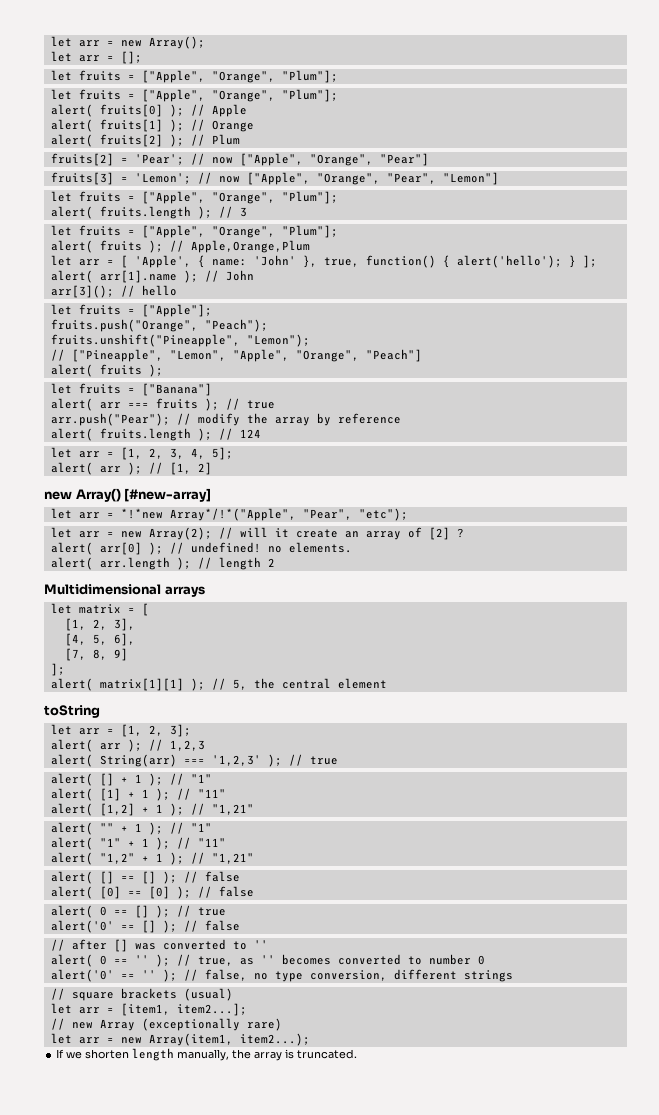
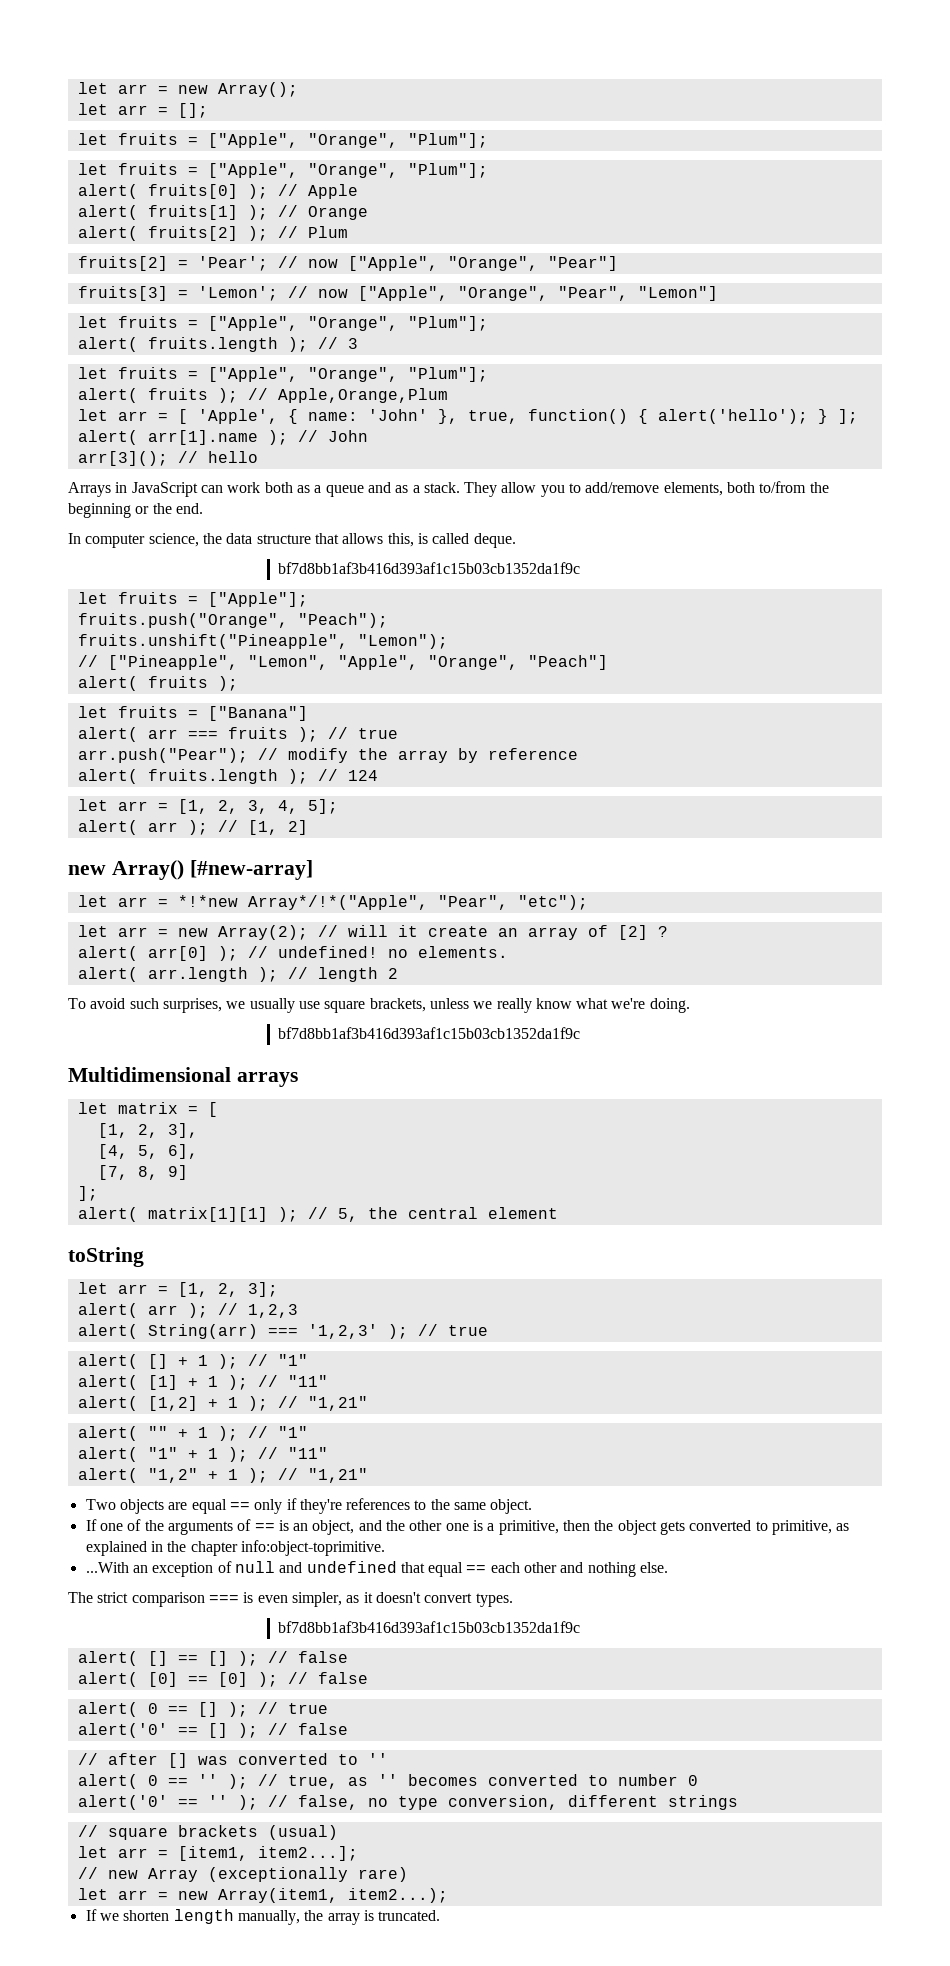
(177, 290) none -> [68,481,829,497] [68,503,203,518] [68,533,516,548] [278,562,581,574] // Arrays in JavaScript can work both as a queue and as a stack. They allow you to add/remove elements, both to/from the beginning or the end. // In computer science, the data structure that allows this, is called deque. // bf7d8bb1af3b416d393af1c15b03cb1352da1f9c
(275, 562) none -> [68,998,690,1013] [278,1027,581,1039] // To avoid such surprises, we usually use square brackets, unless we really know what we're doing. // bf7d8bb1af3b416d393af1c15b03cb1352da1f9c
(254, 858) none -> [85,1498,533,1514] [85,1519,850,1535] [85,1540,385,1556] [85,1561,669,1577] [68,1592,513,1607] [278,1621,581,1633] // Two objects are equal == only if they're references to the same object. // If one of the arguments of == is an object, and the other one is a primitive, then the object gets converted to primitive, as explained in the chapter info:object-toprimitive. // ...With an exception of null and undefined that equal == each other and nothing else. // The strict comparison === is even simpler, as it doesn't convert types. // bf7d8bb1af3b416d393af1c15b03cb1352da1f9c

